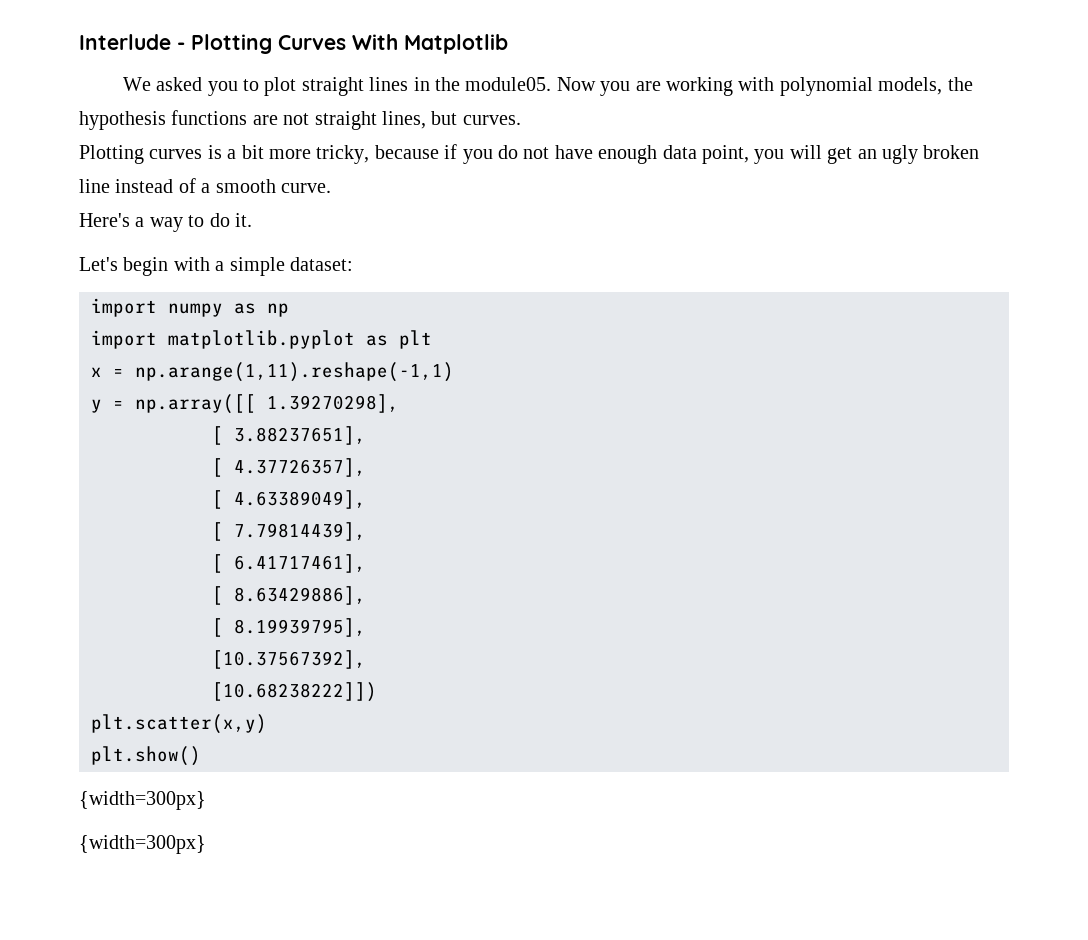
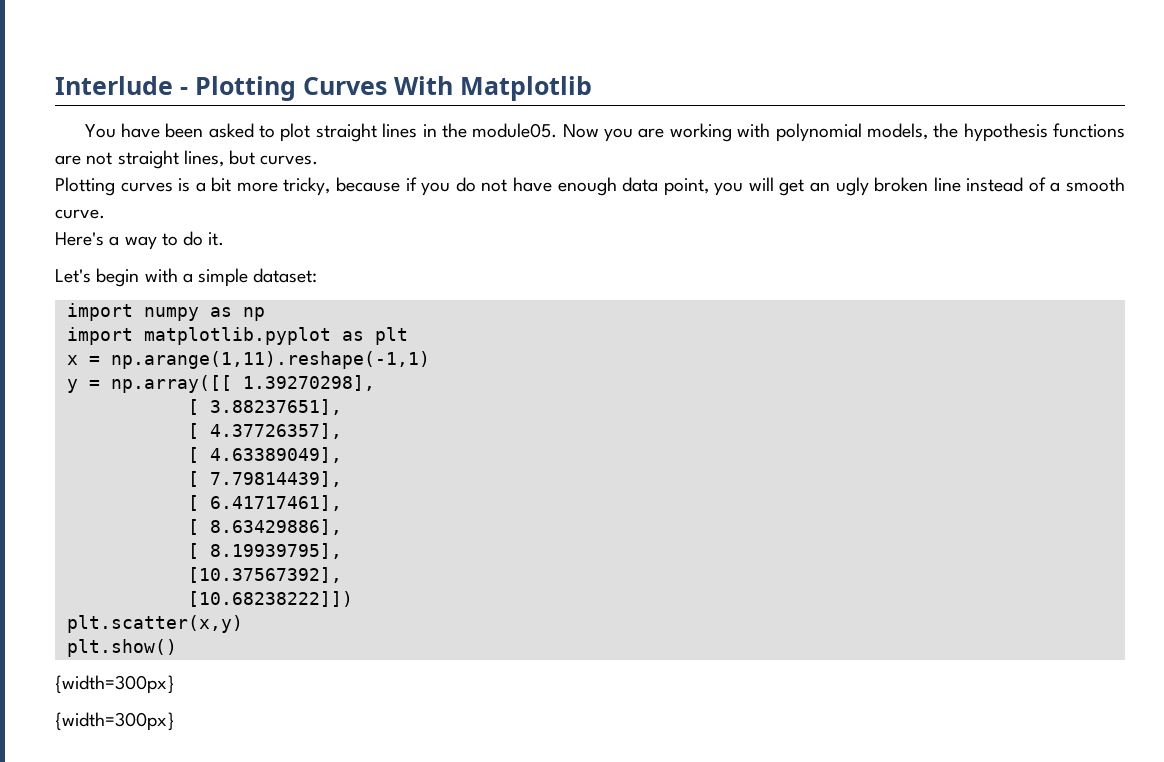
[122,77,238,96] We asked you -> [84,123,254,138] You have been asked

